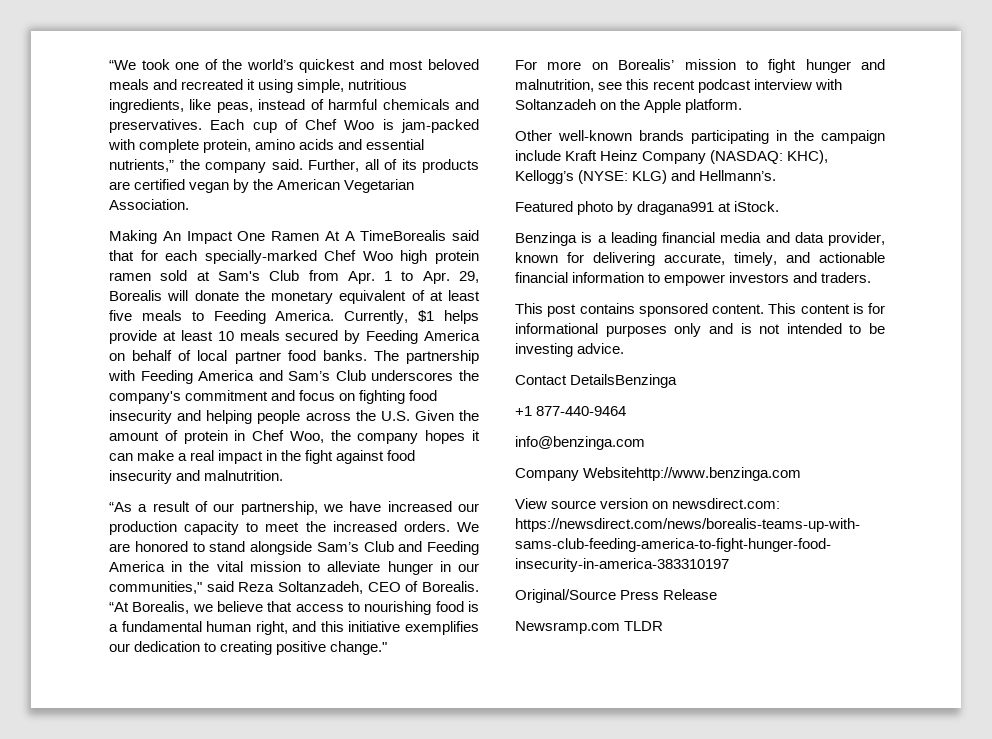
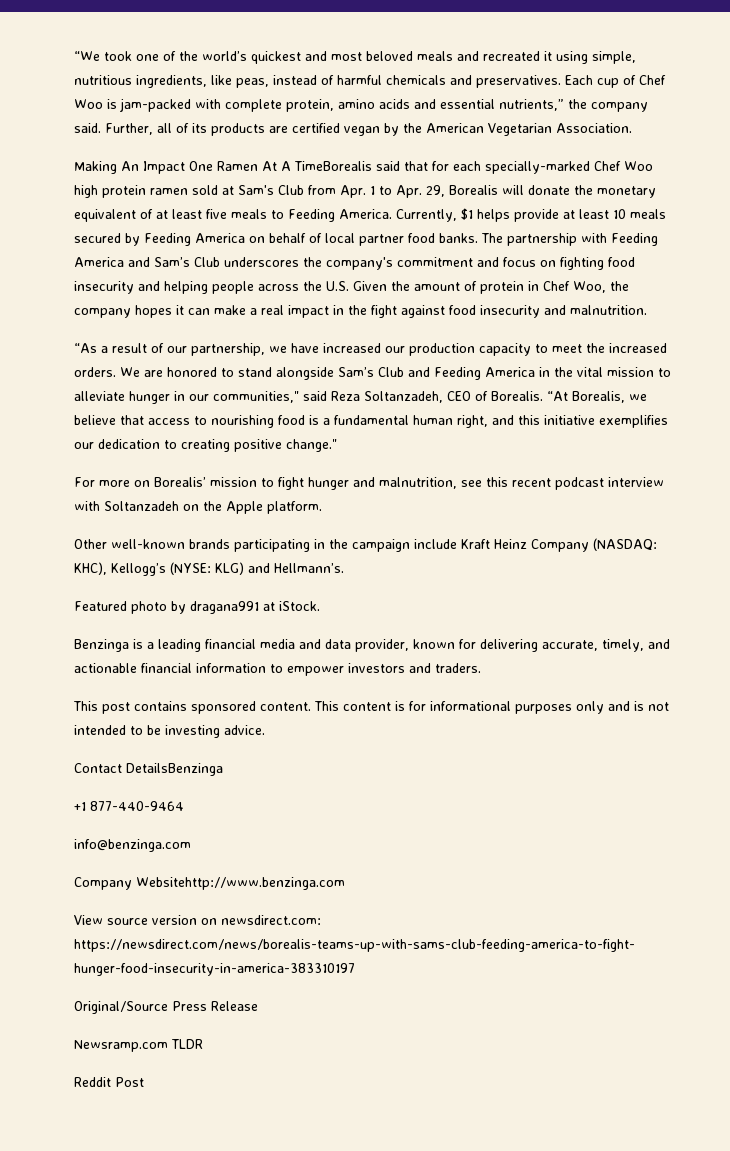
(664, 626) none -> [74,1077,144,1087] // Reddit Post

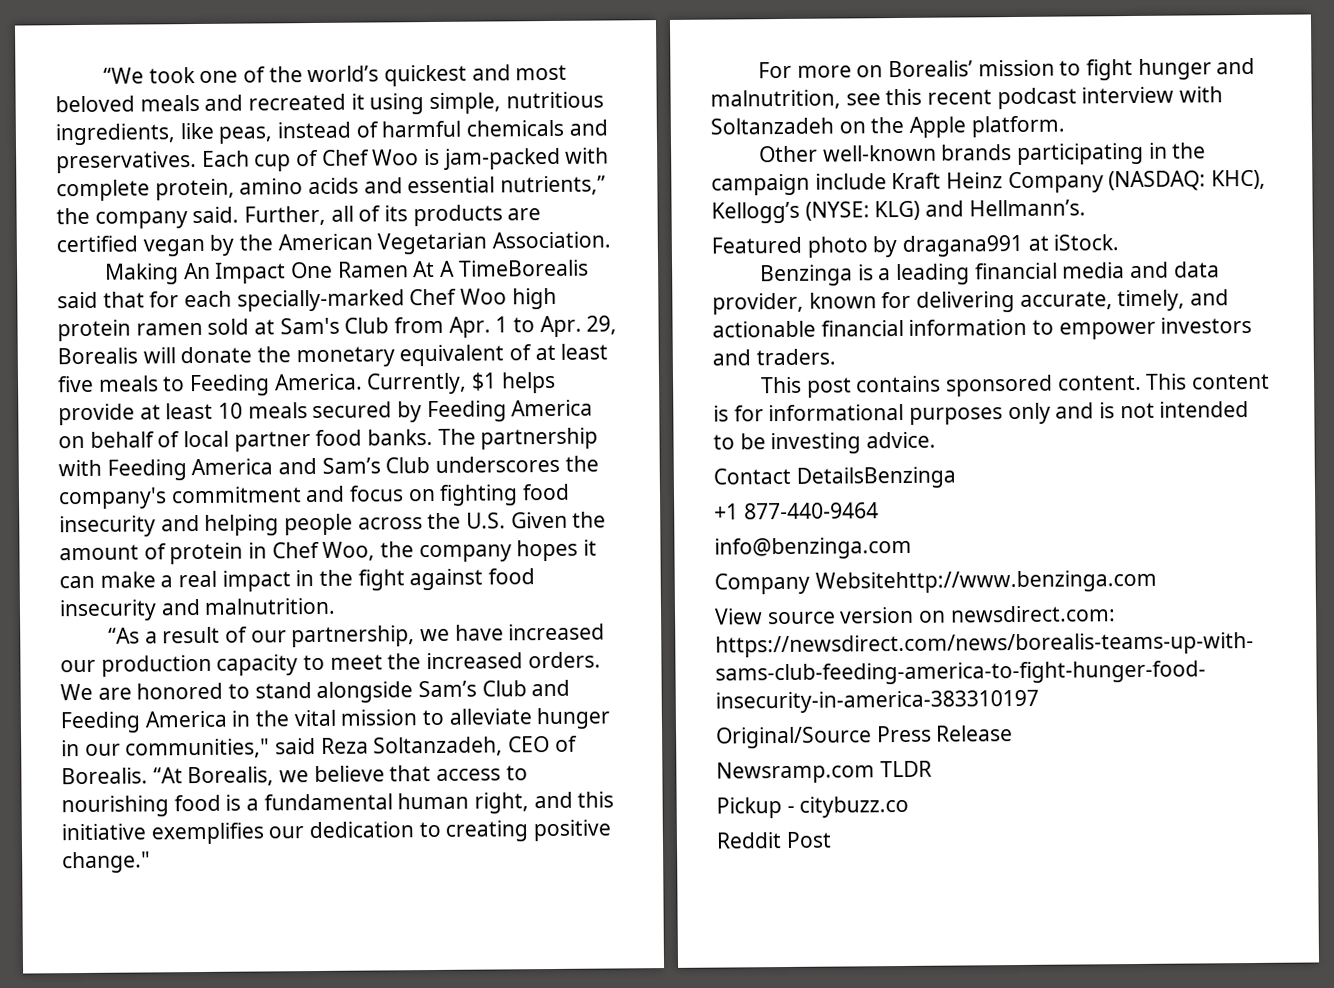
(203, 1044) none -> [716,795,910,819] // Pickup - citybuzz.co

